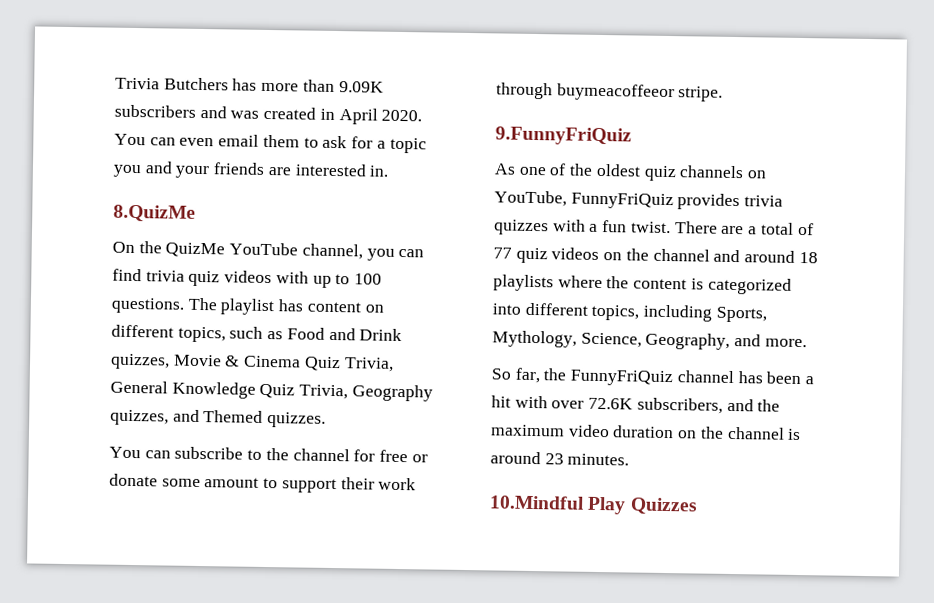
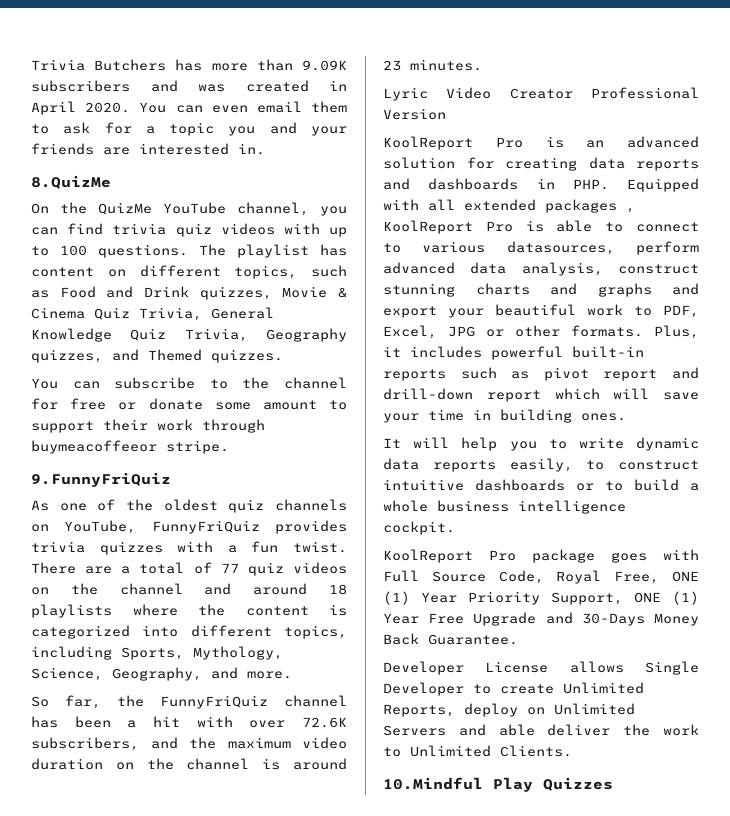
(630, 459) none -> [383,87,699,101] [383,108,446,120] [383,136,699,150] [383,157,699,171] [383,178,699,192] [383,199,635,213] [383,220,699,234] [383,241,699,255] [383,262,699,276] [383,283,699,297] [383,304,699,318] [383,325,699,339] [383,346,644,360] [383,367,699,381] [383,388,699,402] [383,409,626,423] [383,437,699,451] [383,458,699,472] [383,479,699,491] [383,500,626,514] [383,521,455,535] [383,549,699,563] [383,570,699,584] [383,591,699,605] [383,612,699,626] [383,633,518,645] [383,661,699,675] [383,682,644,696] [383,703,635,717] [383,724,699,736] [383,745,572,757] // Lyric Video Creator Professional Version // KoolReport Pro is an advanced solution for creating data reports and dashboards in PHP. Equipped with all extended packages , KoolReport Pro is able to connect to various datasources, perform advanced data analysis, construct stunning charts and graphs and export your beautiful work to PDF, Excel, JPG or other formats. Plus, it includes powerful built-in reports such as pivot report and drill-down report which will save your time in building ones. // It will help you to write dynamic data reports easily, to construct intuitive dashboards or to build a whole business intelligence cockpit. // KoolReport Pro package goes with Full Source Code, Royal Free, ONE (1) Year Priority Support, ONE (1) Year Free Upgrade and 30-Days Money Back Guarantee. // Developer License allows Single Developer to create Unlimited Reports, deploy on Unlimited Servers and able deliver the work to Unlimited Clients.

